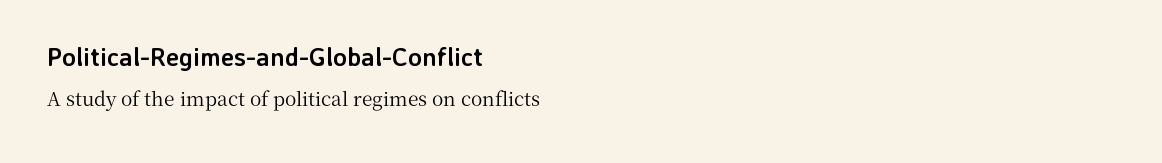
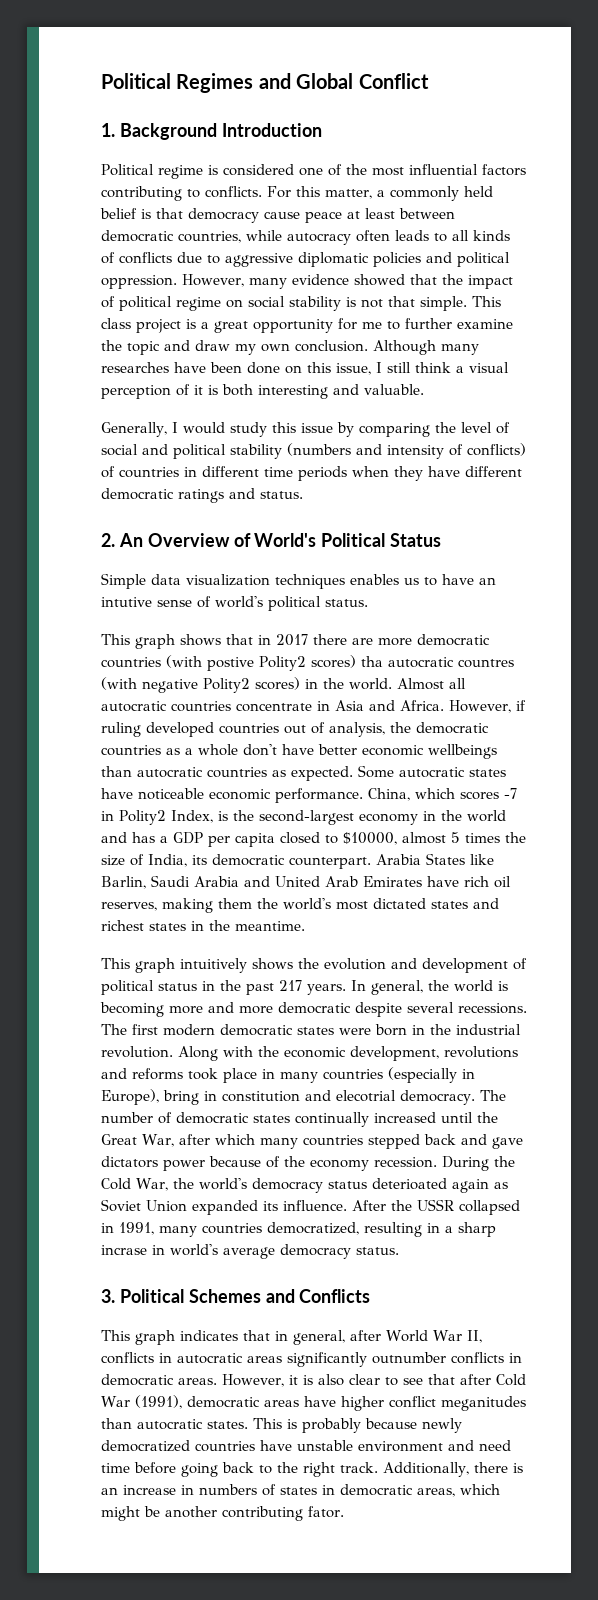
[47,47,483,71] [47,90,541,111] Political-Regimes-and-Global-Conflict // A study of the impact of political regimes on conflicts -> [101,73,429,93] [101,123,322,140] [101,164,526,179] [101,186,493,201] [100,208,455,223] [101,230,510,245] [101,252,510,267] [101,274,513,289] [101,296,501,311] [101,318,513,333] [101,340,479,355] [101,362,509,375] [101,384,424,399] [101,422,510,437] [101,443,526,459] [101,466,522,481] [101,488,303,503] [101,533,442,547] [101,573,496,589] [101,596,368,611] [101,634,490,649] [101,655,514,671] [101,677,466,693] [101,700,526,713] [101,722,489,737] [101,744,497,759] [101,765,506,781] [101,788,517,803] [101,810,506,825] [101,832,526,847] [101,853,494,869] [101,875,511,889] [101,898,499,913] [101,920,305,931] [101,958,527,973] [101,980,508,995] [100,1002,527,1017] [101,1024,521,1036] [101,1046,518,1061] [101,1067,475,1083] [101,1089,506,1105] [101,1112,498,1127] [101,1134,523,1149] [101,1156,515,1171] [101,1178,508,1193] [101,1199,520,1215] [101,1222,496,1237] [101,1244,399,1259] [101,1289,371,1303] [101,1330,482,1345] [101,1352,522,1367] [101,1374,526,1387] [101,1395,526,1411] [101,1418,462,1433] [101,1440,511,1452] [101,1462,523,1477] [101,1484,500,1497] [101,1506,344,1521] Political Regimes and Global Conflict // 1. Background Introduction // Political regime is considered one of the most influential factors contributing to conflicts. For this matter, a commonly held belief is that democracy cause peace at least between democratic countries, while autocracy often leads to all kinds of conflicts due to aggressive diplomatic policies and political oppression. However, many evidence showed that the impact of political regime on social stability is not that simple. This class project is a great opportunity for me to further examine the topic and draw my own conclusion. Although many researches have been done on this issue, I still think a visual perception of it is both interesting and valuable. // Generally, I would study this issue by comparing the level of social and political stability (numbers and intensity of conflicts) of countries in different time periods when they have different democratic ratings and status. // 2. An Overview of World's Political Status // Simple data visualization techniques enables us to have an intutive sense of world's political status. // This graph shows that in 2017 there are more democratic countries (with postive Polity2 scores) tha autocratic countres (with negative Polity2 scores) in the world. Almost all autocratic countries concentrate in Asia and Africa. However, if ruling developed countries out of analysis, the democratic countries as a whole don't have better economic wellbeings than autocratic countries as expected. Some autocratic states have noticeable economic performance. China, which scores -7 in Polity2 Index, is the second-largest economy in the world and has a GDP per capita closed to $10000, almost 5 times the size of India, its democratic counterpart. Arabia States like Barlin, Saudi Arabia and United Arab Emirates have rich oil reserves, making them the world's most dictated states and richest states in the meantime. // This graph intuitively shows the evolution and development of political status in the past 217 years. In general, the world is becoming more and more democratic despite several recessions. The first modern democratic states were born in the industrial revolution. Along with the economic development, revolutions and reforms took place in many countries (especially in Europe), bring in constitution and elecotrial democracy. The number of democratic states continually increased until the Great War, after which many countries stepped back and gave dictators power because of the economy recession. During the Cold War, the world's democracy status deterioated again as Soviet Union expanded its influence. After the USSR collapsed in 1991, many countries democratized, resulting in a sharp incrase in world's average democracy status. // 3. Political Schemes and Conflicts // This graph indicates that in general, after World War II, conflicts in autocratic areas significantly outnumber conflicts in democratic areas. However, it is also clear to see that after Cold War (1991), democratic areas have higher conflict meganitudes than autocratic states. This is probably because newly democratized countries have unstable environment and need time before going back to the right track. Additionally, there is an increase in numbers of states in democratic areas, which might be another contributing fator.

